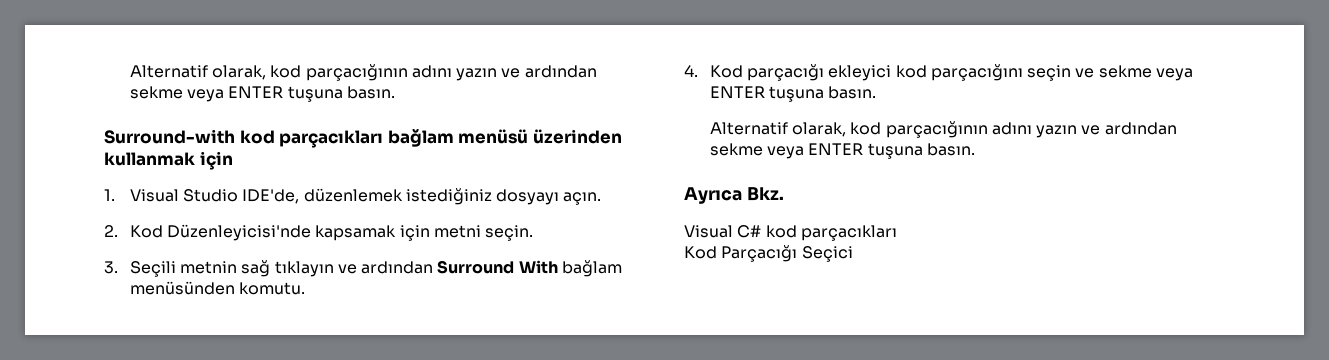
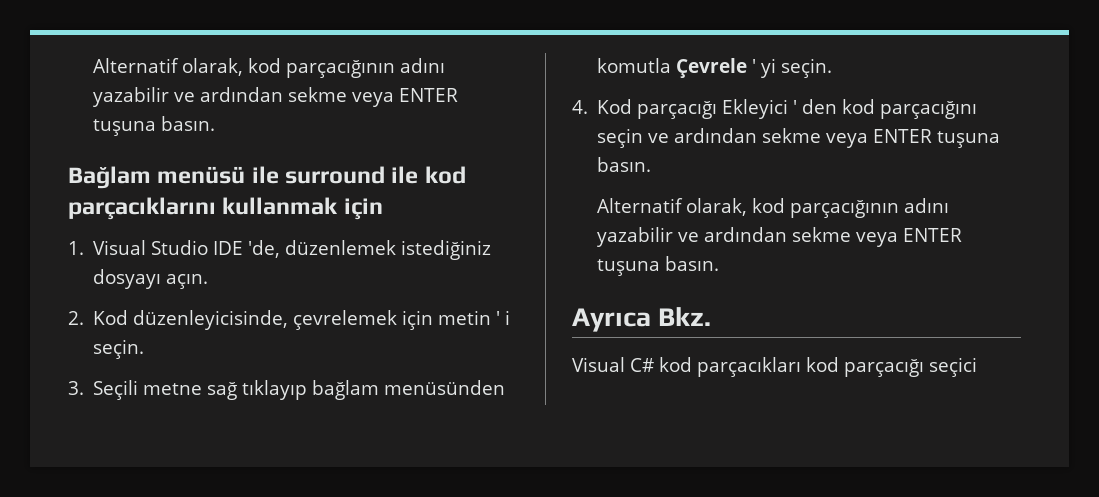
[129,64,597,81] [129,86,395,102] [104,129,622,148] Alternatif olarak, kod parçacığının adını yazın ve ardından sekme veya ENTER tuşuna basın. // Surround-with kod parçacıkları bağlam menüsü üzerinden -> [93,58,446,78] [93,87,459,107] [93,116,216,136] [68,166,466,189] [68,197,216,220] Alternatif olarak, kod parçacığının adını yazabilir ve ardından sekme veya ENTER tuşuna basın. // Bağlam menüsü ile surround ile kod parçacıklarını
[242,189,300,204] IDE'de, -> [213,240,281,258] IDE 'de,
[166,224,534,241] [104,260,623,277] [129,281,305,295] Düzenleyicisi'nde kapsamak için metni seçin. // 3. Seçili metnin sağ tıklayın ve ardından Surround With bağlam menüsünden komutu. -> [133,310,511,330] [93,339,145,359] [68,380,506,400] [597,58,833,78] düzenleyicisinde, çevrelemek için metin ' i seçin. // 3. Seçili metne sağ tıklayıp bağlam menüsünden komutla Çevrele ' yi seçin.
[828,65,892,81] ekleyici -> [722,99,838,119] Ekleyici ' den
(1095, 73) none -> [674,128,758,143] ardından
[1036,125,1078,138] yazın -> [597,227,674,247] yazabilir
[684,245,853,262] // Kod Parçacığı Seçici -> [806,357,977,377] kod parçacığı seçici

